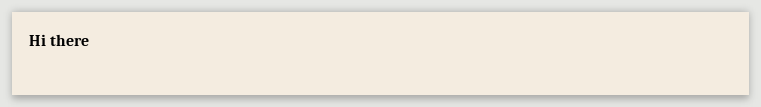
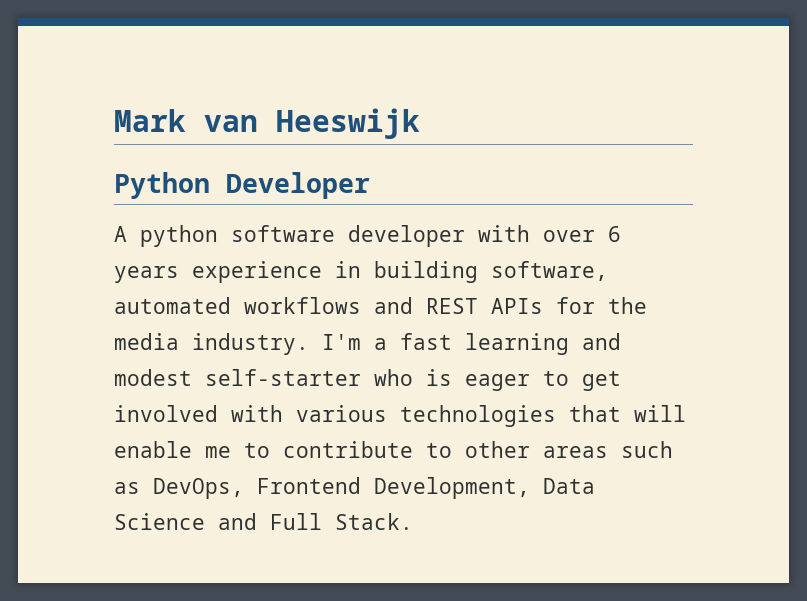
[29,34,90,46] Hi there -> [114,108,420,139] [114,172,370,199] [114,225,621,247] [114,261,608,283] [114,297,647,314] [114,333,621,355] [114,369,621,391] [114,405,686,427] [114,441,673,458] [114,477,595,499] [114,513,413,530] Mark van Heeswijk // Python Developer // A python software developer with over 6 years experience in building software, automated workflows and REST APIs for the media industry. I'm a fast learning and modest self-starter who is eager to get involved with various technologies that will enable me to contribute to other areas such as DevOps, Frontend Development, Data Science and Full Stack.

